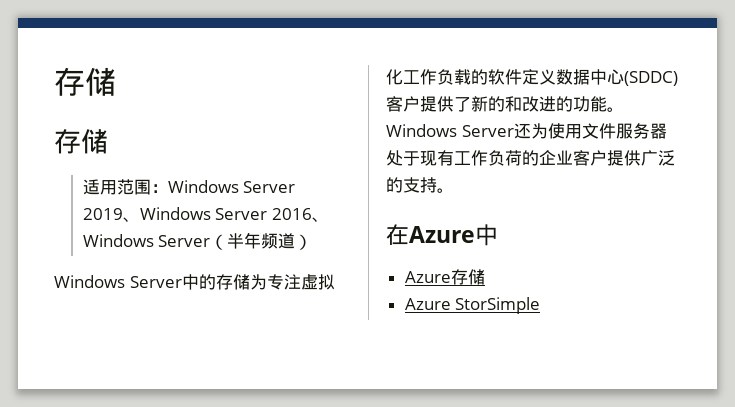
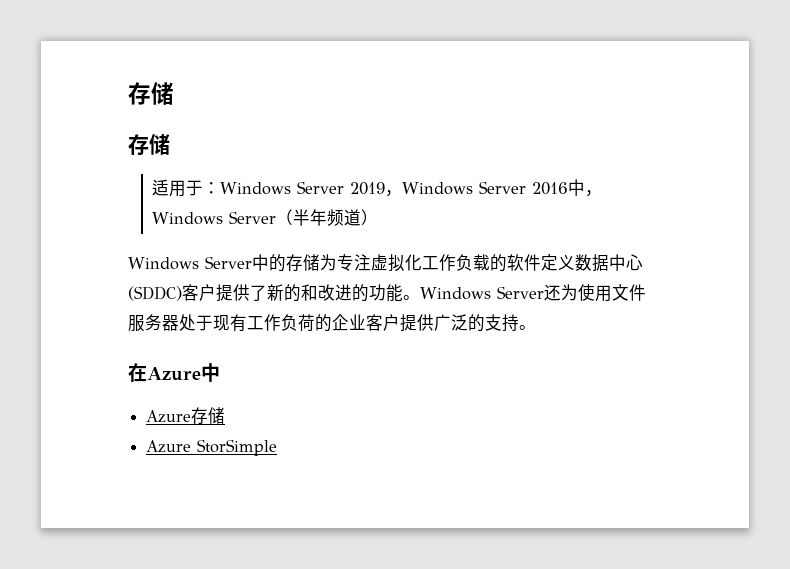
[116,179,151,195] 范围 -> [186,180,204,196] 于
[122,217,140,222] 、 -> [385,190,403,197] ，
[311,217,329,222] 、 -> [568,179,603,197] 中，

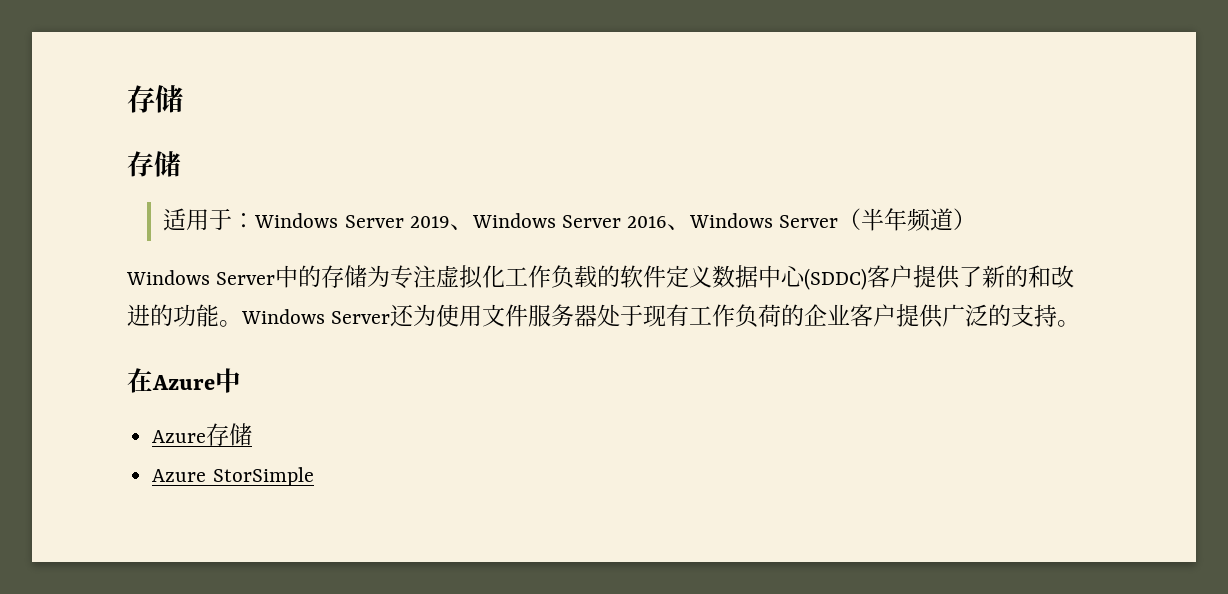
[385,190,403,197] ， -> [449,224,473,230] 、
[568,179,603,197] 中， -> [667,224,691,230] 、

